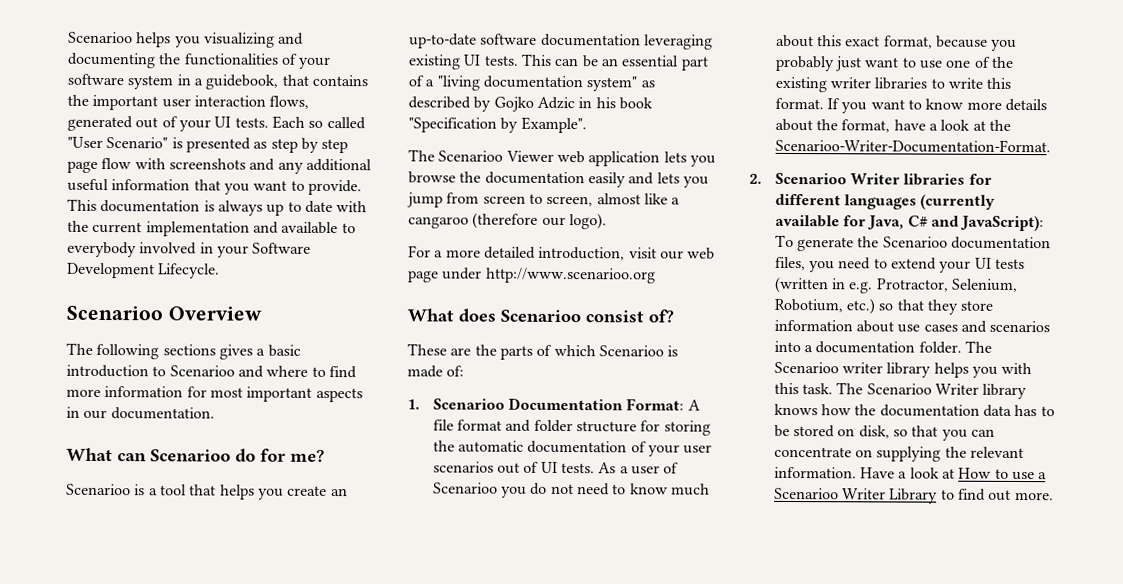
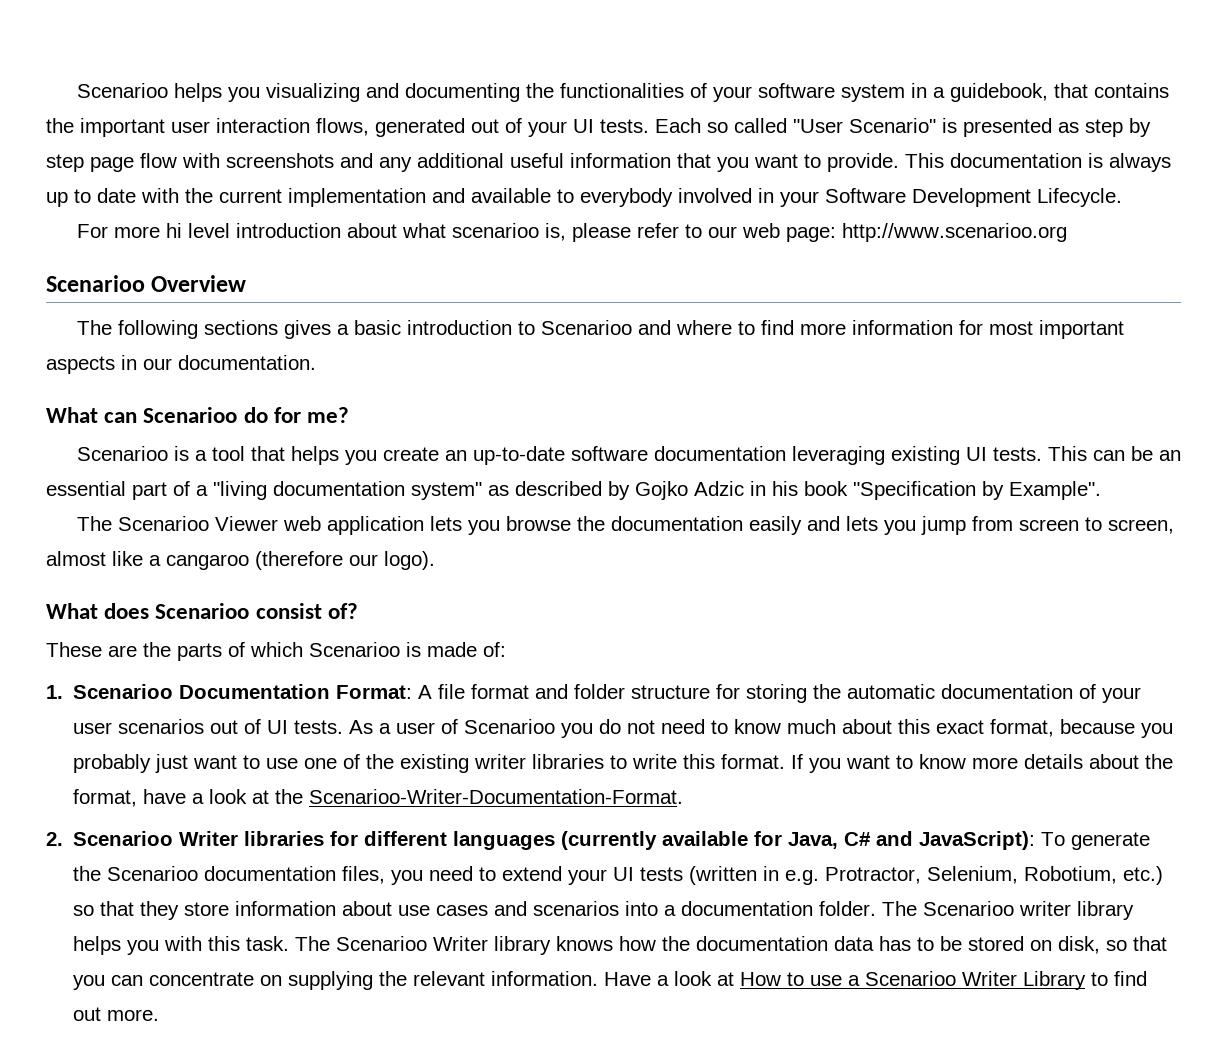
(221, 271) none -> [76,223,1067,242] // For more hi level introduction about what scenarioo is, please refer to our web page: http://www.scenarioo.org
[408,245,716,261] [408,267,656,284] // For a more detailed introduction, visit our web page under http://www.scenarioo.org -> (435, 560) none

